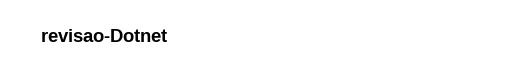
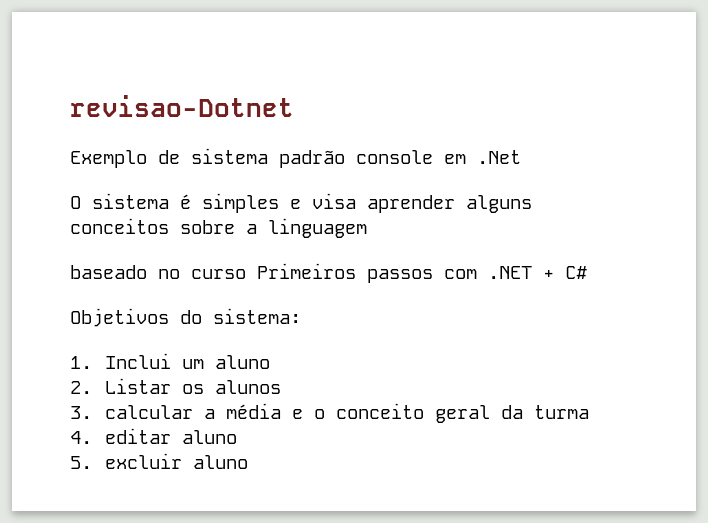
(167, 35) none -> [70,148,521,168] [70,193,532,213] [70,218,367,238] [70,263,587,283] [70,308,301,327] [70,353,271,369] [70,378,282,394] [70,403,590,423] [70,428,238,444] [70,453,249,469] // Exemplo de sistema padrão console em .Net // O sistema é simples e visa aprender alguns conceitos sobre a linguagem // baseado no curso Primeiros passos com .NET + C# // Objetivos do sistema: // 1. Inclui um aluno // 2. Listar os alunos // 3. calcular a média e o conceito geral da turma // 4. editar aluno // 5. excluir aluno

